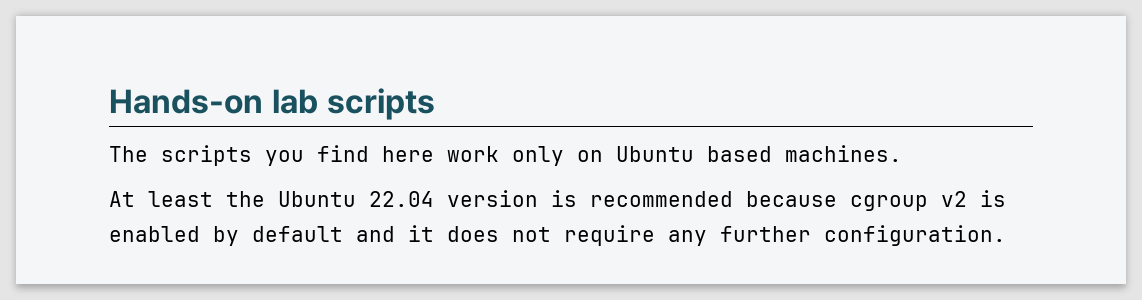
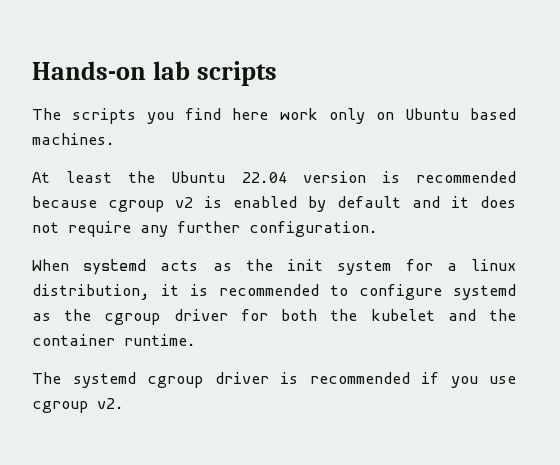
(1006, 235) none -> [32,259,516,275] [32,284,516,300] [32,309,516,325] [32,334,196,346] [32,372,516,388] [32,398,124,413] // When systemd acts as the init system for a linux distribution, it is recommended to configure systemd as the cgroup driver for both the kubelet and the container runtime. // The systemd cgroup driver is recommended if you use cgroup v2.

